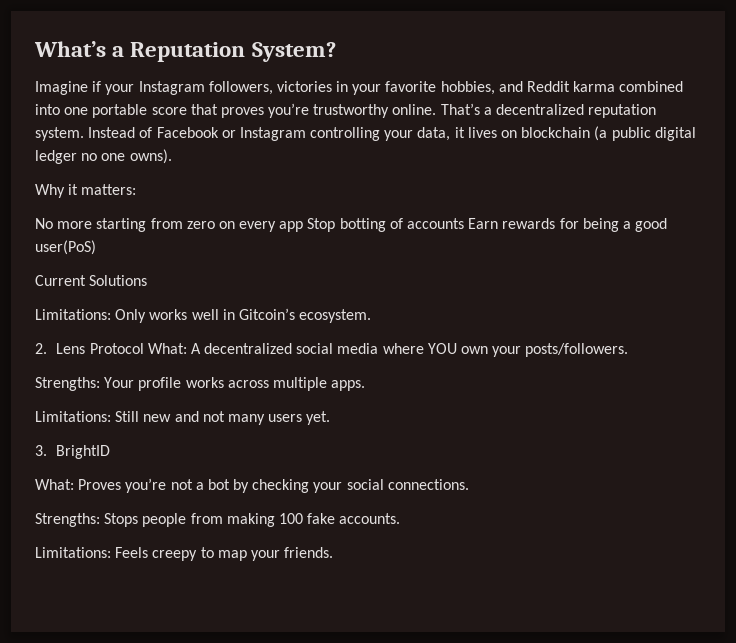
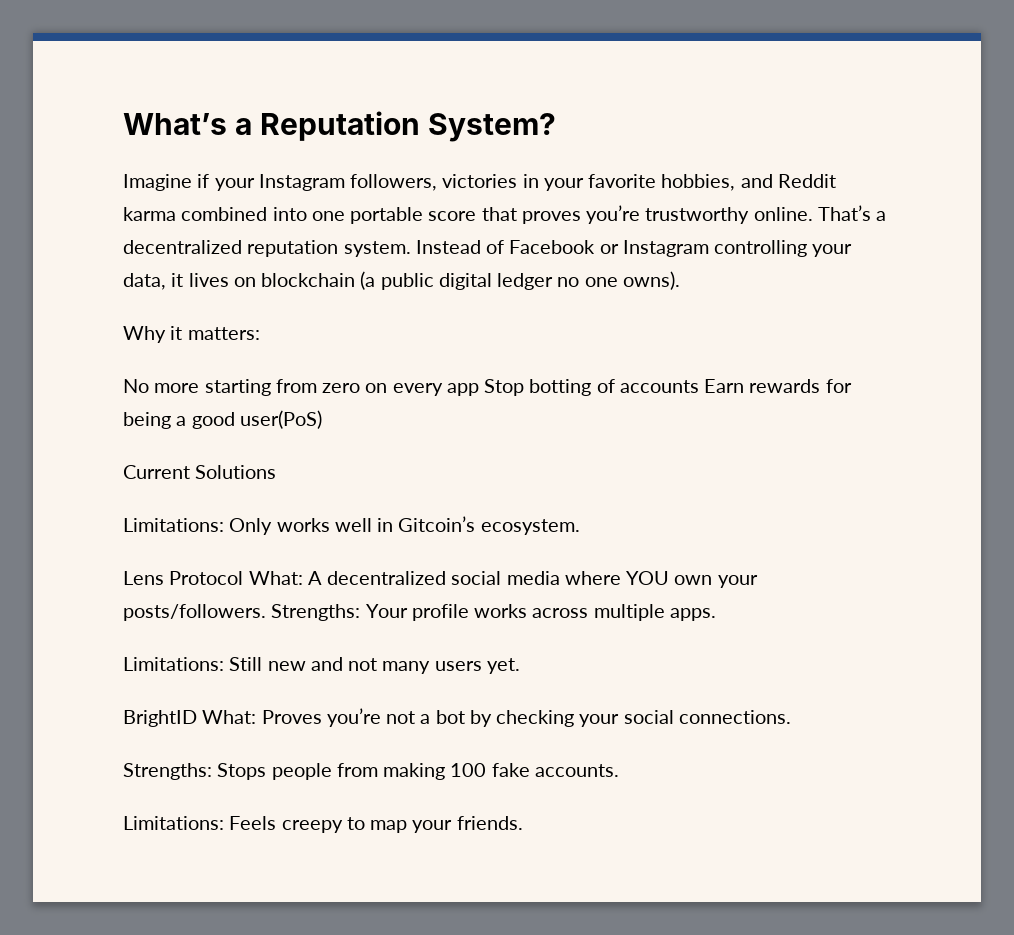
[35,343,47,354] 2. -> (580, 527) none
(629, 350) // -> (266, 612) none
[35,445,47,456] 3. -> (520, 666) none
(111, 452) // -> (197, 718) none

